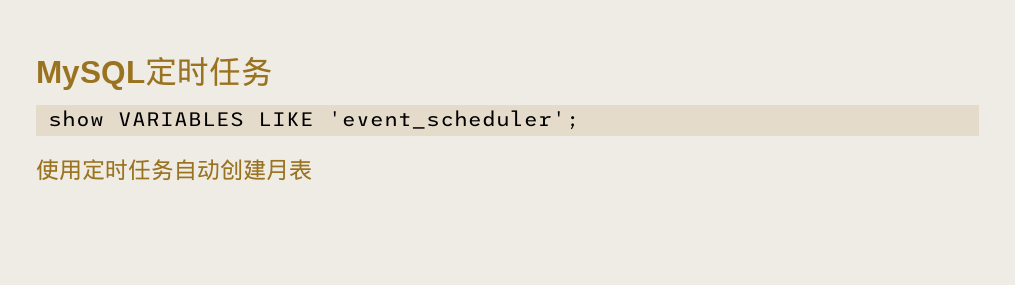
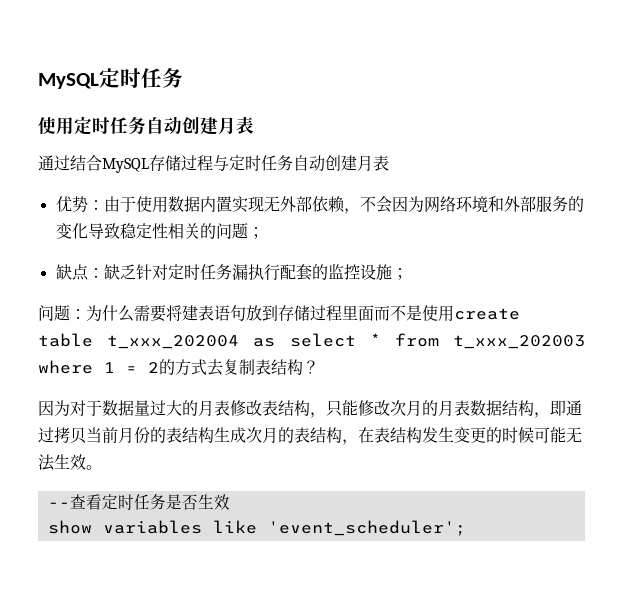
[48,110,580,130] // show VARIABLES LIKE 'event_scheduler'; -> (183, 78) none
(312, 169) none -> [38,155,389,173] [55,196,584,214] [55,223,264,239] [55,263,408,281] [38,305,520,322] [38,333,585,349] [38,359,319,376] [38,400,582,418] [38,427,582,445] [38,454,102,471] [47,494,230,510] [47,520,466,536] // 通过结合MySQL存储过程与定时任务自动创建月表 // 优势：由于使用数据内置实现无外部依赖，不会因为网络环境和外部服务的变化导致稳定性相关的问题； // 缺点：缺乏针对定时任务漏执行配套的监控设施； // 问题：为什么需要将建表语句放到存储过程里面而不是使用create table t_xxx_202004 as select * from t_xxx_202003 where 1 = 2的方式去复制表结构？ // 因为对于数据量过大的月表修改表结构，只能修改次月的月表数据结构，即通过拷贝当前月份的表结构生成次月的表结构，在表结构发生变更的时候可能无法生效。 // --查看定时任务是否生效 // show variables like 'event_scheduler';

